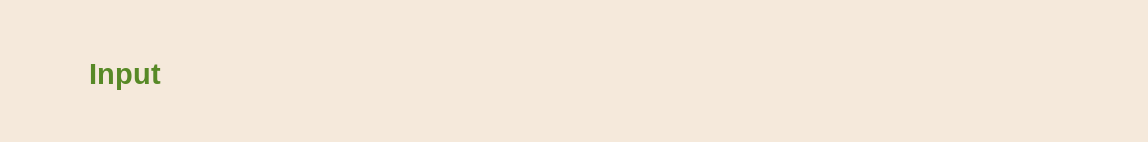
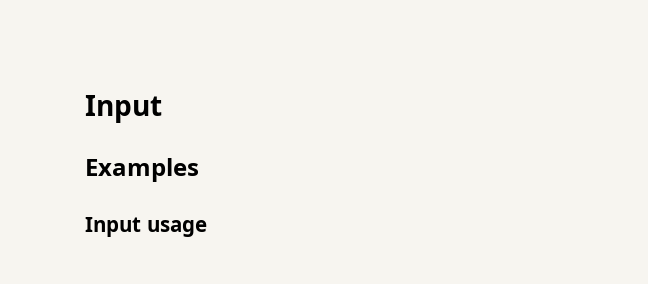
[89,64,161,90] Input -> [85,95,162,123] [85,158,199,182] [85,217,207,237] Input // Examples // Input usage

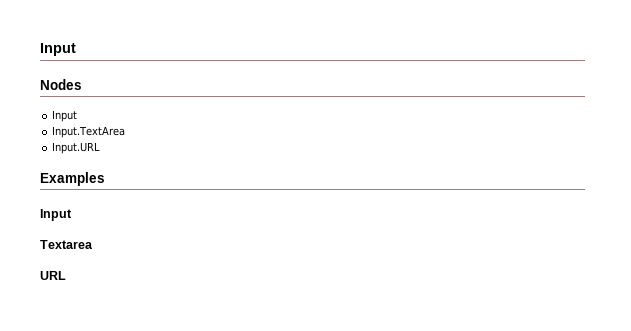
[85,95,162,123] Input -> [40,43,76,56] [40,79,82,90] [52,110,78,122] [52,126,126,138] [52,142,101,154] Input // Nodes // Input // Input.TextArea // Input.URL
[146,220,207,237] usage -> [40,240,93,249] [40,271,66,280] // Textarea // URL

